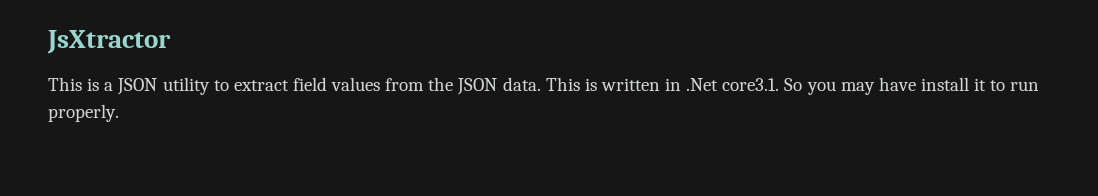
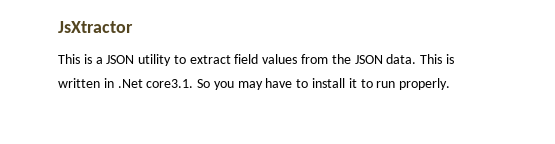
(916, 84) none -> [296,79,309,88] to

